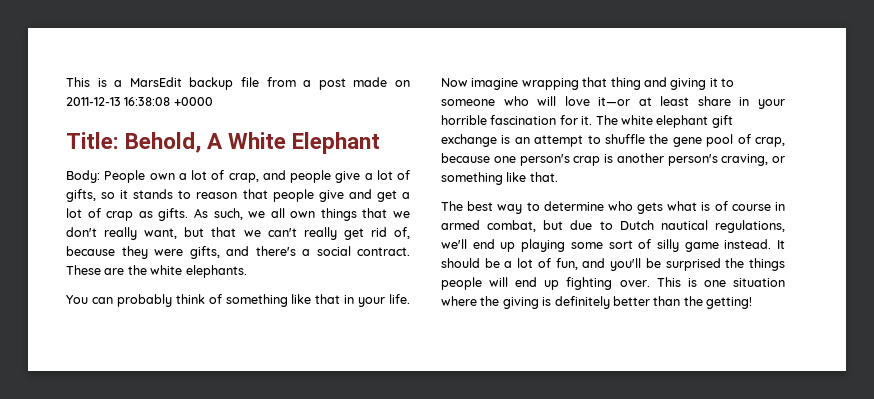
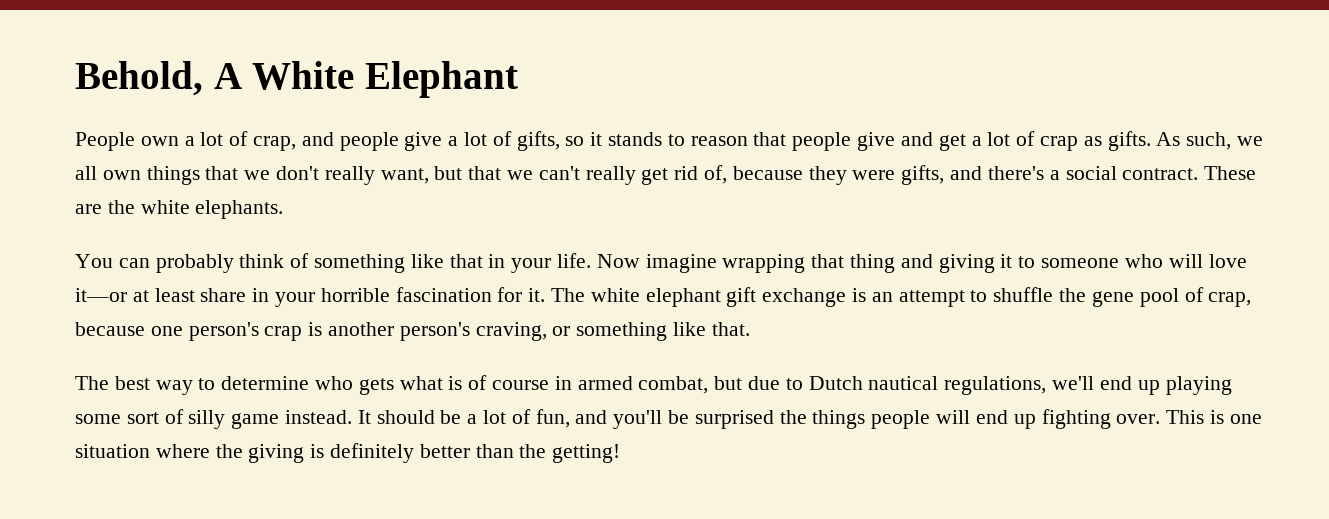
[66,77,410,90] [66,97,213,106] [66,132,119,149] This is a MarsEdit backup file from a post made on 2011-12-13 16:38:08 +0000 // Title: -> (75, 78) none
[66,170,100,183] Body: -> (518, 79) none

